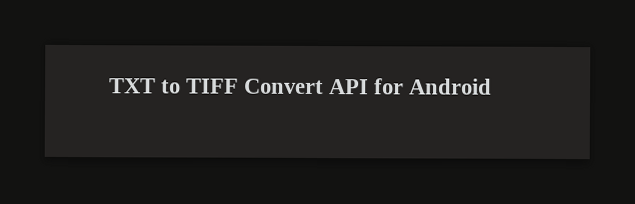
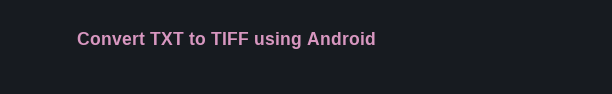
(109, 86) none -> [77,32,145,45] Convert
[244,78,405,95] Convert API for -> [254,32,302,49] using

